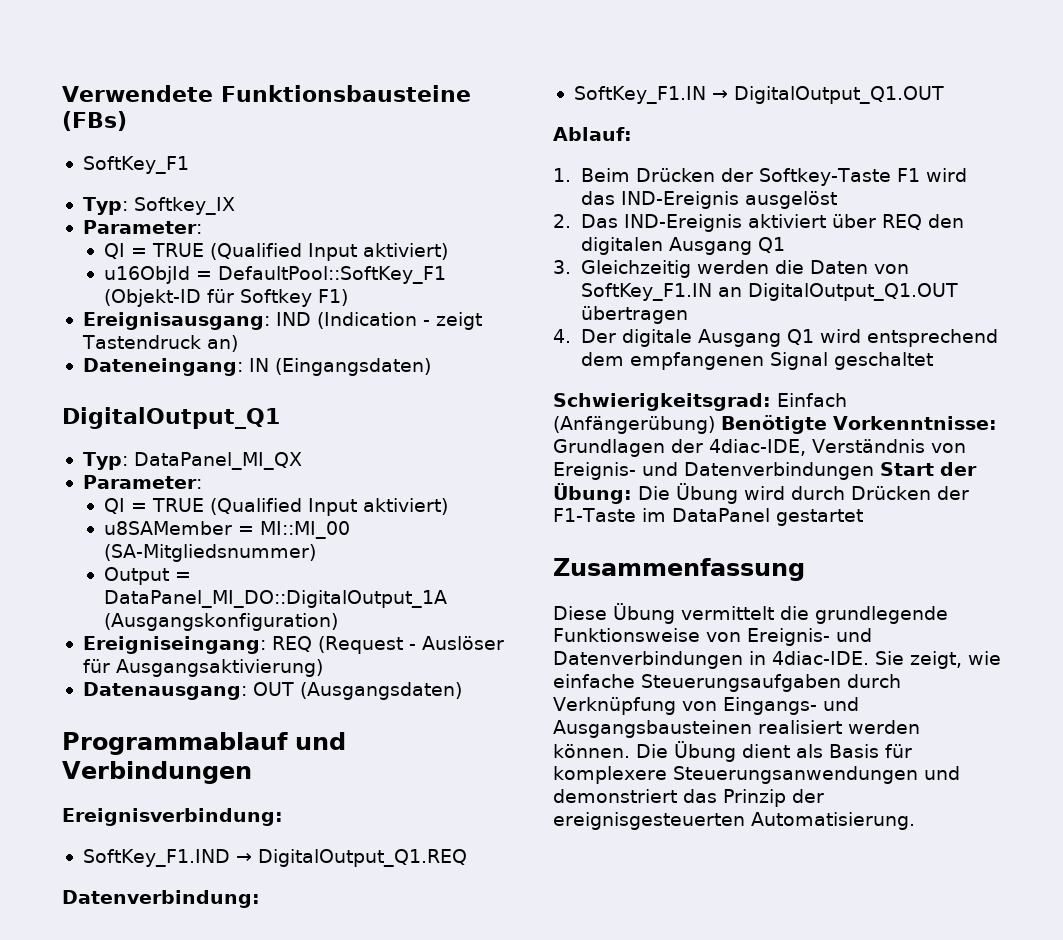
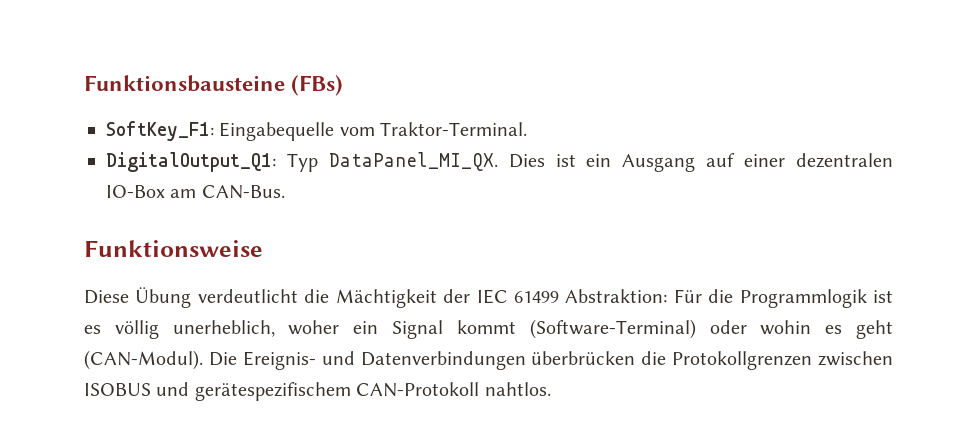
[62,85,213,102] Verwendete -> (84, 83) none
[82,156,189,174] [82,197,235,215] [82,220,202,234] [103,243,448,261] [103,266,446,284] [103,289,348,307] [82,312,482,330] [81,335,238,352] [82,358,431,376] [62,407,280,429] [82,452,302,470] [82,475,202,489] [103,498,448,516] [103,521,350,539] [103,544,316,562] [103,567,191,585] [103,590,447,608] [103,613,338,631] [82,636,504,654] [82,659,323,677] [82,682,462,700] [62,732,346,755] [62,761,252,784] [62,808,283,826] [82,849,467,867] [62,890,260,908] [573,86,944,104] [553,127,632,141] [553,168,968,186] [580,191,837,209] [553,214,964,232] [580,237,785,255] [553,260,909,278] [580,283,959,301] [580,306,688,324] [553,329,998,347] [580,352,933,370] [553,393,847,411] [553,415,997,434] [553,439,966,457] [553,462,977,480] [553,483,969,504] [553,508,863,526] [553,558,805,581] [553,603,948,624] [553,628,872,646] [553,651,1001,669] [553,674,901,692] [553,697,859,715] [553,720,920,738] [553,741,912,762] [553,766,960,784] [553,789,824,807] [553,812,915,830] SoftKey_F1 // Typ: Softkey_IX // Parameter: // QI = TRUE (Qualified Input aktiviert) // u16ObjId = DefaultPool::SoftKey_F1 (Objekt-ID für Softkey F1) // Ereignisausgang: IND (Indication - zeigt Tastendruck an) // Dateneingang: IN (Eingangsdaten) // DigitalOutput_Q1 // Typ: DataPanel_MI_QX // Parameter: // QI = TRUE (Qualified Input aktiviert) // u8SAMember = MI::MI_00 (SA-Mitgliedsnummer) // Output = DataPanel_MI_DO::DigitalOutput_1A (Ausgangskonfiguration) // Ereigniseingang: REQ (Request - Auslöser für Ausgangsaktivierung) // Datenausgang: OUT (Ausgangsdaten) // Programmablauf und Verbindungen // Ereignisverbindung: // SoftKey_F1.IND → DigitalOutput_Q1.REQ // Datenverbindung: // SoftKey_F1.IN → DigitalOutput_Q1.OUT // Ablauf: // 1. Beim Drücken der Softkey-Taste F1 wird das IND-Ereignis ausgelöst // 2. Das IND-Ereignis aktiviert über REQ den digitalen Ausgang Q1 // 3. Gleichzeitig werden die Daten von SoftKey_F1.IN an DigitalOutput_Q1.OUT übertragen // 4. Der digitale Ausgang Q1 wird entsprechend dem empfangenen Signal geschaltet // Schwierigkeitsgrad: Einfach (Anfängerübung) Benötigte Vorkenntnisse: Grundlagen der 4diac-IDE, Verständnis von Ereignis- und Datenverbindungen Start der Übung: Die Übung wird durch Drücken der F1-Taste im DataPanel gestartet // Zusammenfassung // Diese Übung vermittelt die grundlegende Funktionsweise von Ereignis- und Datenverbindungen in 4diac-IDE. Sie zeigt, wie einfache Steuerungsaufgaben durch Verknüpfung von Eingangs- und Ausgangsbausteinen realisiert werden können. Die Übung dient als Basis für komplexere Steuerungsanwendungen und demonstriert das Prinzip der ereignisgesteuerten Automatisierung. -> [106,121,528,141] [106,152,894,172] [106,185,285,199] [84,240,263,257] [84,287,893,308] [84,319,894,339] [84,350,893,370] [84,382,551,401] SoftKey_F1: Eingabequelle vom Traktor-Terminal. // DigitalOutput_Q1: Typ DataPanel_MI_QX. Dies ist ein Ausgang auf einer dezentralen IO-Box am CAN-Bus. // Funktionsweise // Diese Übung verdeutlicht die Mächtigkeit der IEC 61499 Abstraktion: Für die Programmlogik ist es völlig unerheblich, woher ein Signal kommt (Software-Terminal) oder wohin es geht (CAN-Modul). Die Ereignis- und Datenverbindungen überbrücken die Protokollgrenzen zwischen ISOBUS und gerätespezifischem CAN-Protokoll nahtlos.

